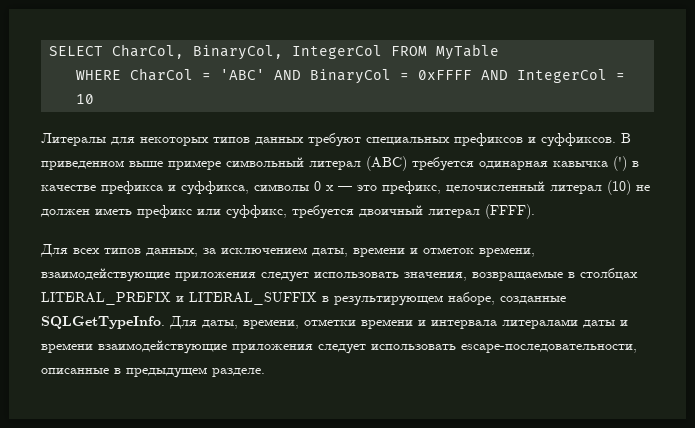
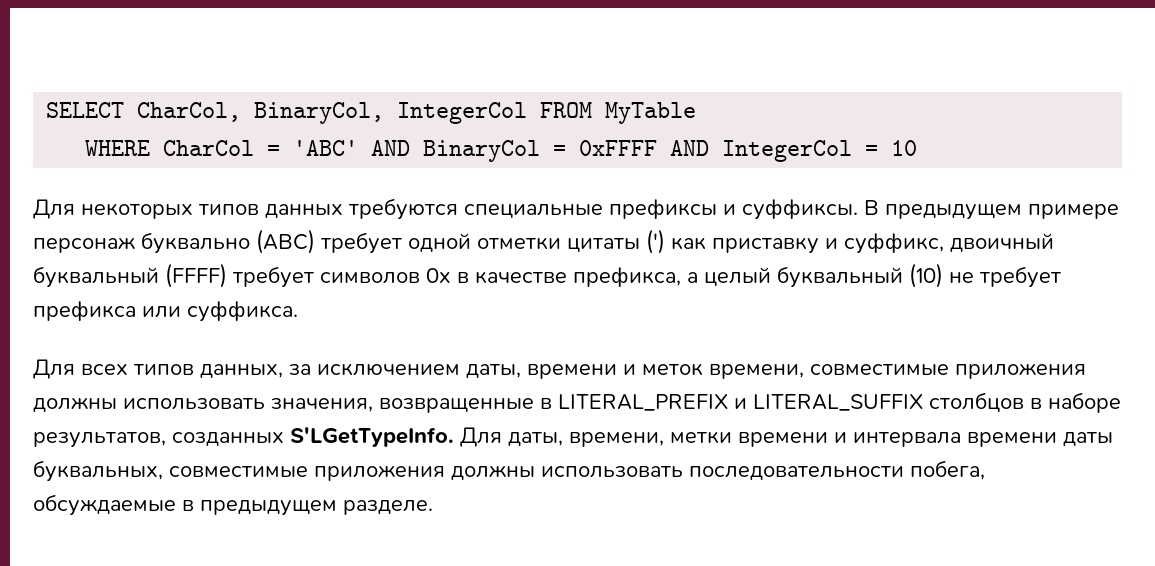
[41,133,135,146] Литералы для -> [33,199,75,219] Для
[308,133,631,147] [41,156,639,171] [41,180,650,195] [41,204,535,219] требуют специальных префиксов и суффиксов. В приведенном выше примере символьный литерал (ABC) требуется одинарная кавычка (') в качестве префикса и суффикса, символы 0 x — это префикс, целочисленный литерал (10) не должен иметь префикс или суффикс, требуется двоичный литерал (FFFF). -> [348,198,1119,220] [33,229,1054,254] [33,263,1061,288] [33,301,298,322] требуются специальные префиксы и суффиксы. В предыдущем примере персонаж буквально (ABC) требует одной отметки цитаты (') как приставку и суффикс, двоичный буквальный (FFFF) требует символов 0x в качестве префикса, а целый буквальный (10) не требует префикса или суффикса.
[423,247,535,257] [41,268,638,282] [41,292,566,306] [41,316,165,329] отметок времени, взаимодействующие приложения следует использовать значения, возвращаемые в столбцах LITERAL_PREFIX и LITERAL_SUFFIX в результирующем наборе, созданные SQLGetTypeInfo. -> [642,363,1086,379] [33,392,1121,413] [33,427,454,448] меток времени, совместимые приложения должны использовать значения, возвращенные в LITERAL_PREFIX и LITERAL_SUFFIX столбцов в наборе результатов, созданных S'LGetTypeInfo.
[304,319,356,326] отметки -> [670,431,732,444] метки
[502,319,628,329] [41,340,637,354] [41,368,109,374] литералами даты и времени взаимодействующие приложения следует использовать escape-последовательности, описанные -> [967,432,1113,447] [33,460,985,482] [33,494,176,516] времени даты буквальных, совместимые приложения должны использовать последовательности побега, обсуждаемые

